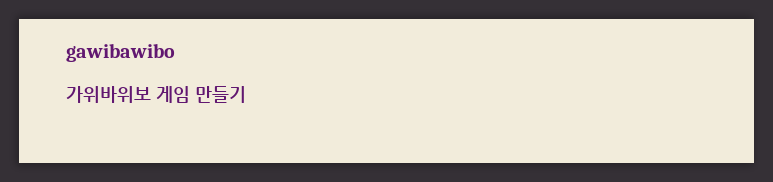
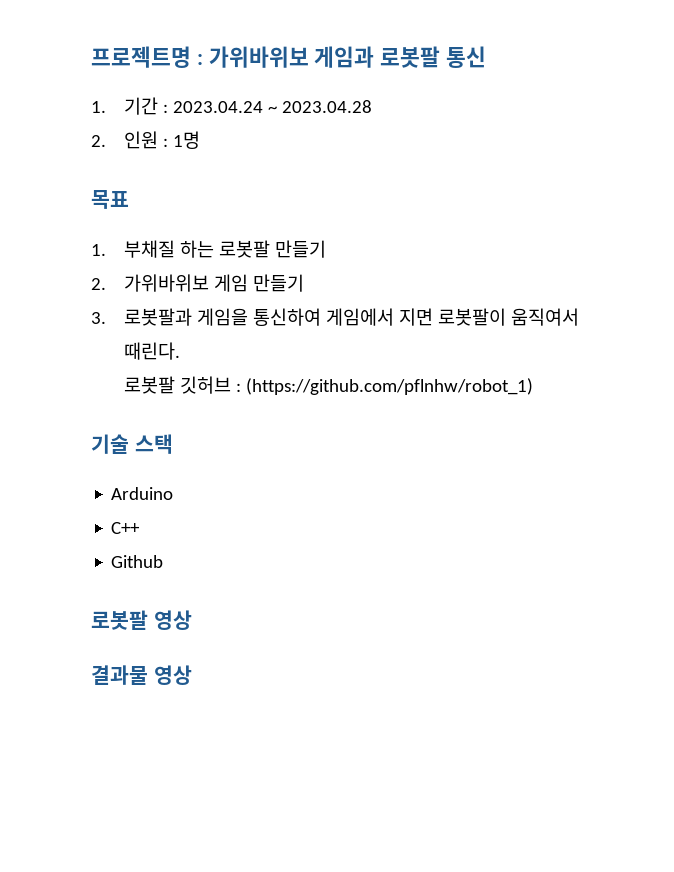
[66,43,175,62] [66,86,246,103] gawibawibo // 가위바위보 게임 만들기 -> [91,46,487,68] [91,97,373,115] [91,131,201,149] [91,190,129,209] [91,240,327,258] [91,274,305,292] [91,308,580,326] [124,342,181,360] [124,376,534,395] [91,434,173,454] [111,487,174,500] [111,522,141,534] [111,555,164,568] [91,610,192,630] [91,665,192,685] 프로젝트명 : 가위바위보 게임과 로봇팔 통신 // 1. 기간 : 2023.04.24 ~ 2023.04.28 // 2. 인원 : 1명 // 목표 // 1. 부채질 하는 로봇팔 만들기 // 2. 가위바위보 게임 만들기 // 3. 로봇팔과 게임을 통신하여 게임에서 지면 로봇팔이 움직여서 때린다. // 로봇팔 깃허브 : (https://github.com/pflnhw/robot_1) // 기술 스택 // Arduino // C++ // Github // 로봇팔 영상 // 결과물 영상

